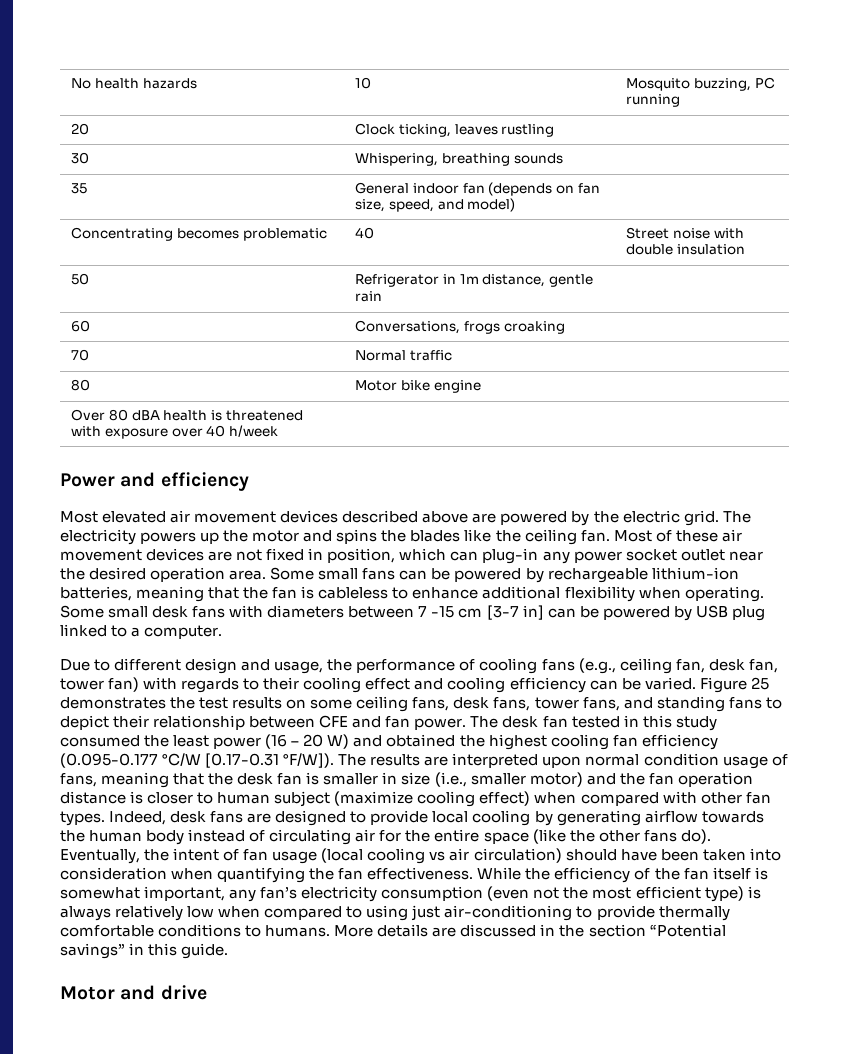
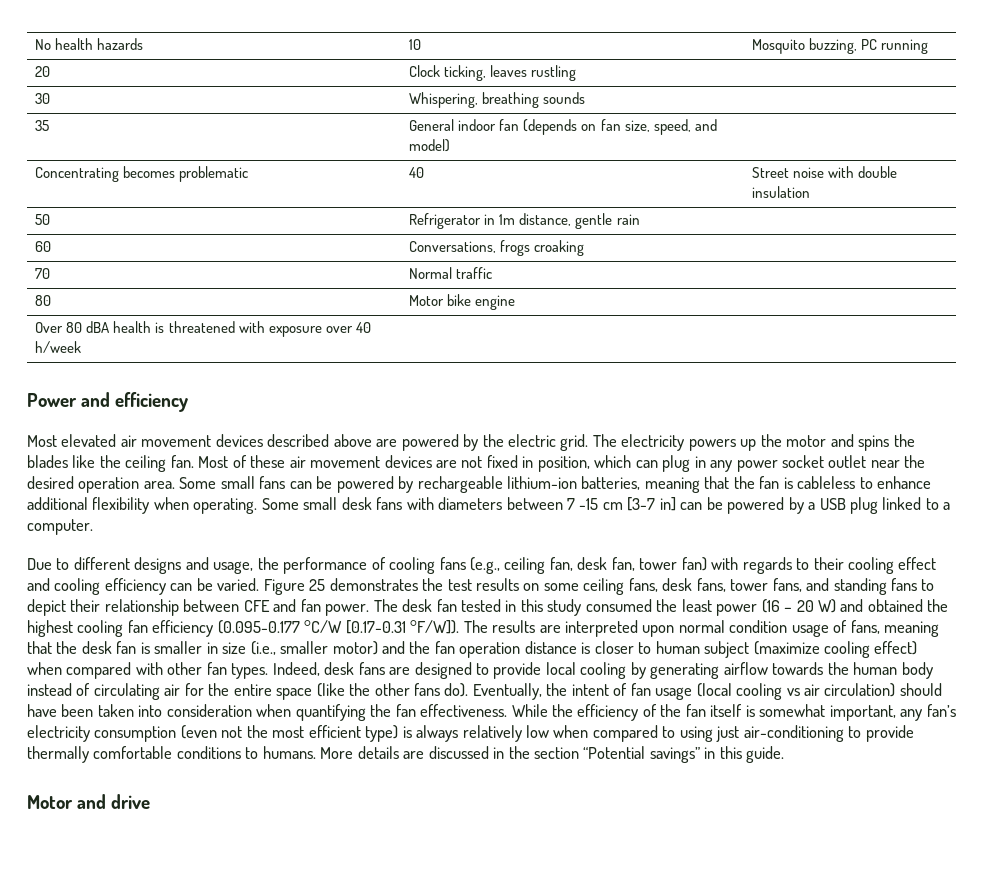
[482,548,539,564] plug-in -> [662,455,706,472] plug in
(692, 613) none -> [808,502,816,510] a
[185,658,238,674] design -> [134,557,182,574] designs

